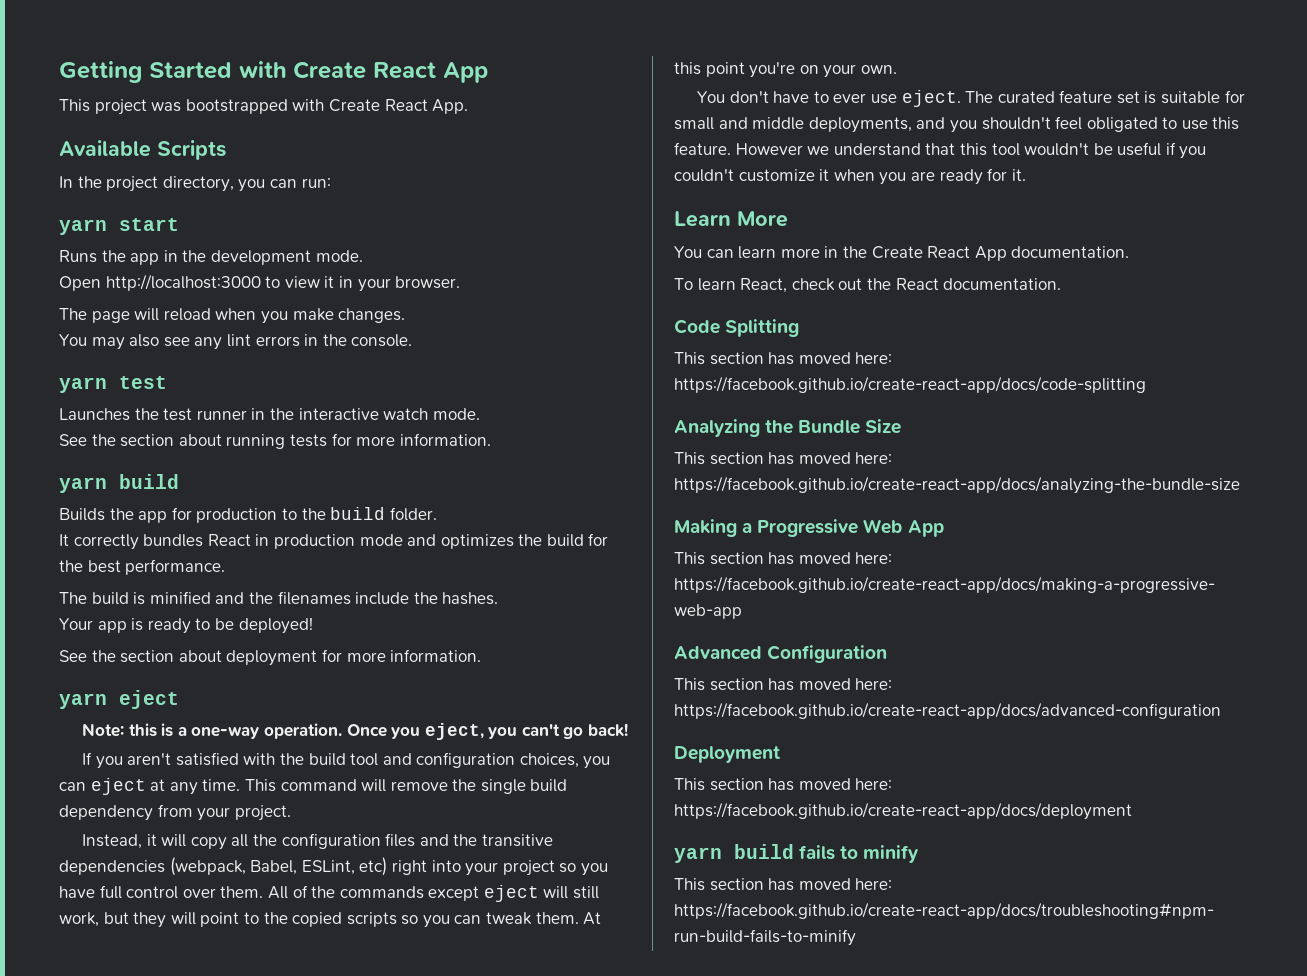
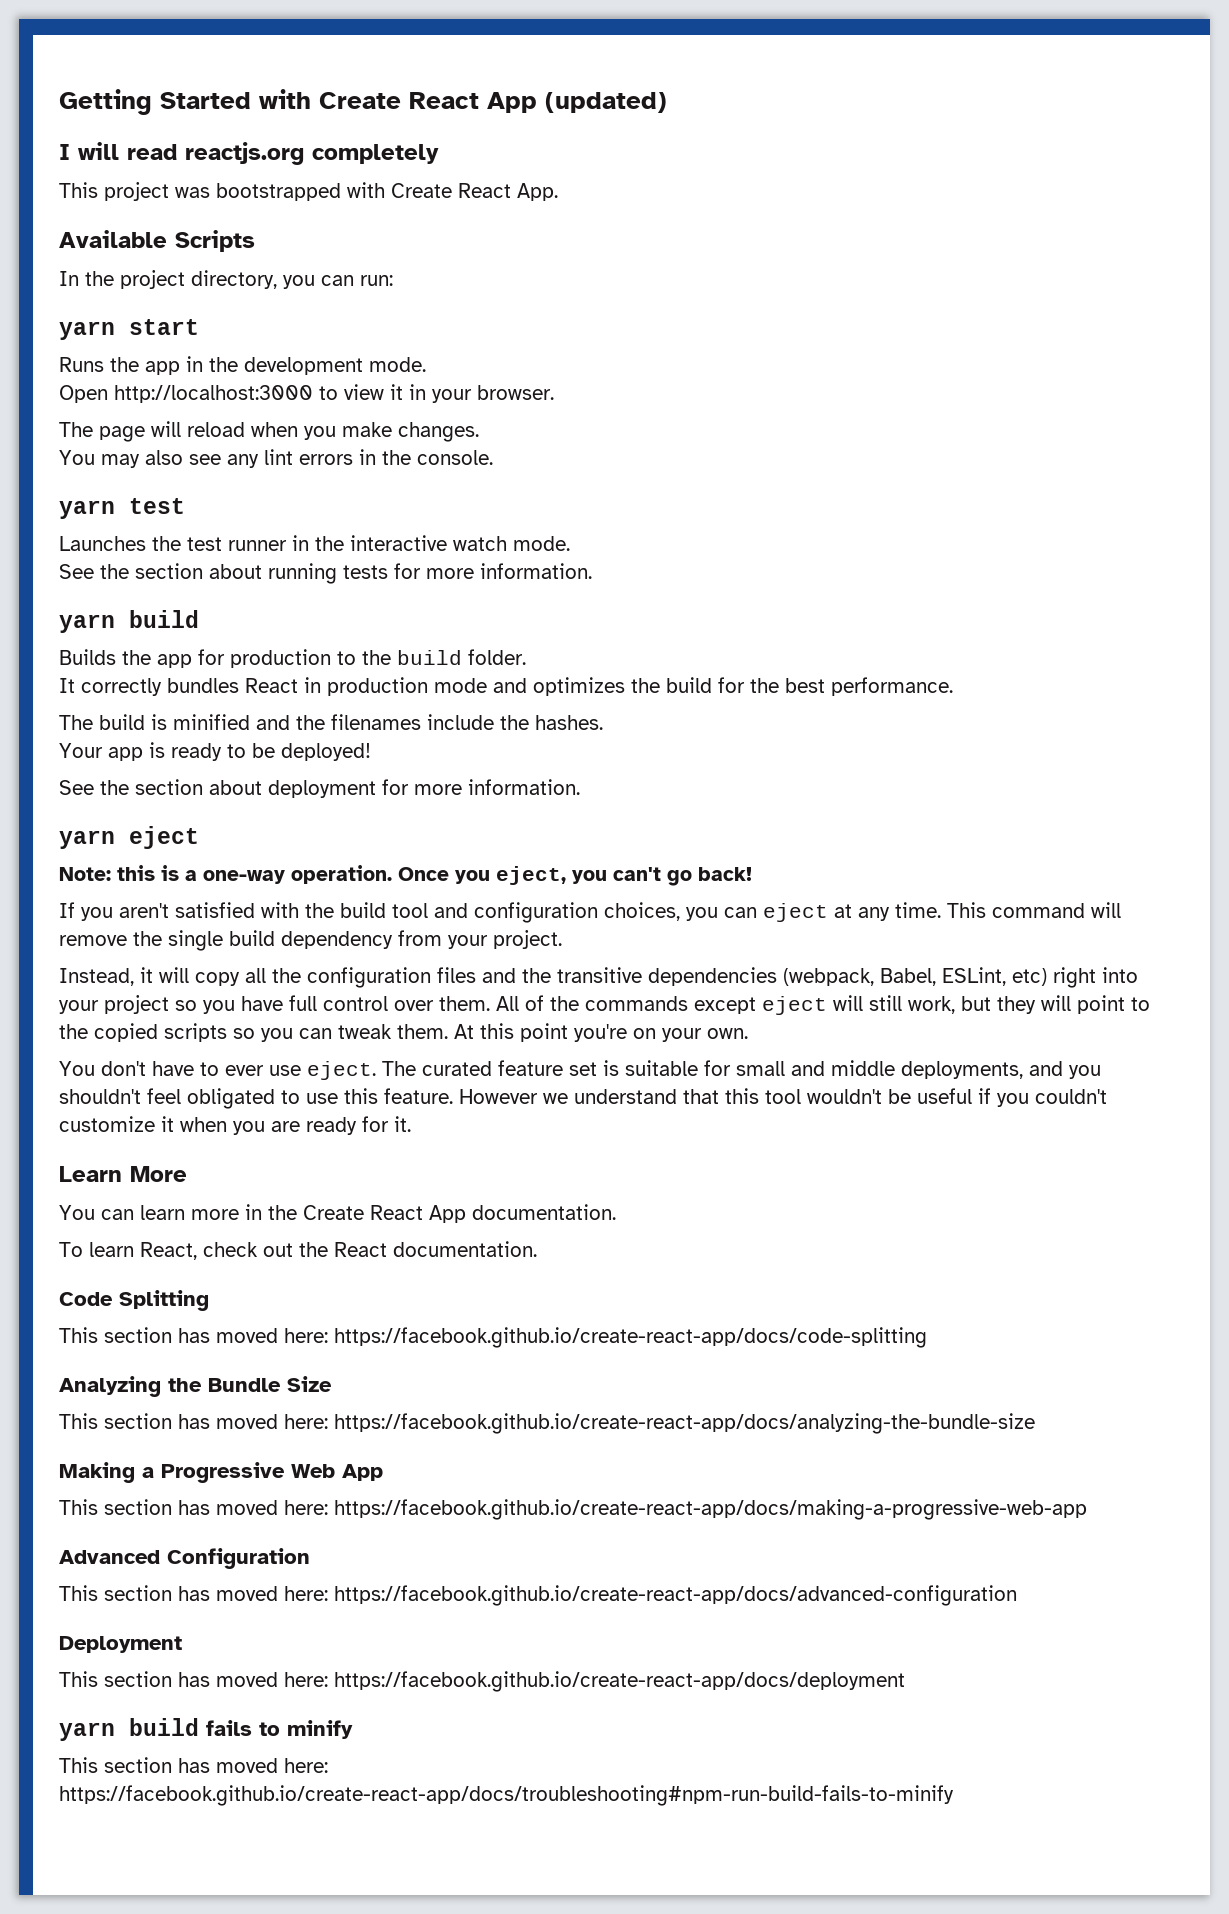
(488, 72) none -> [545,92,667,113] [59,142,439,165] (updated) // I will read reactjs.org completely

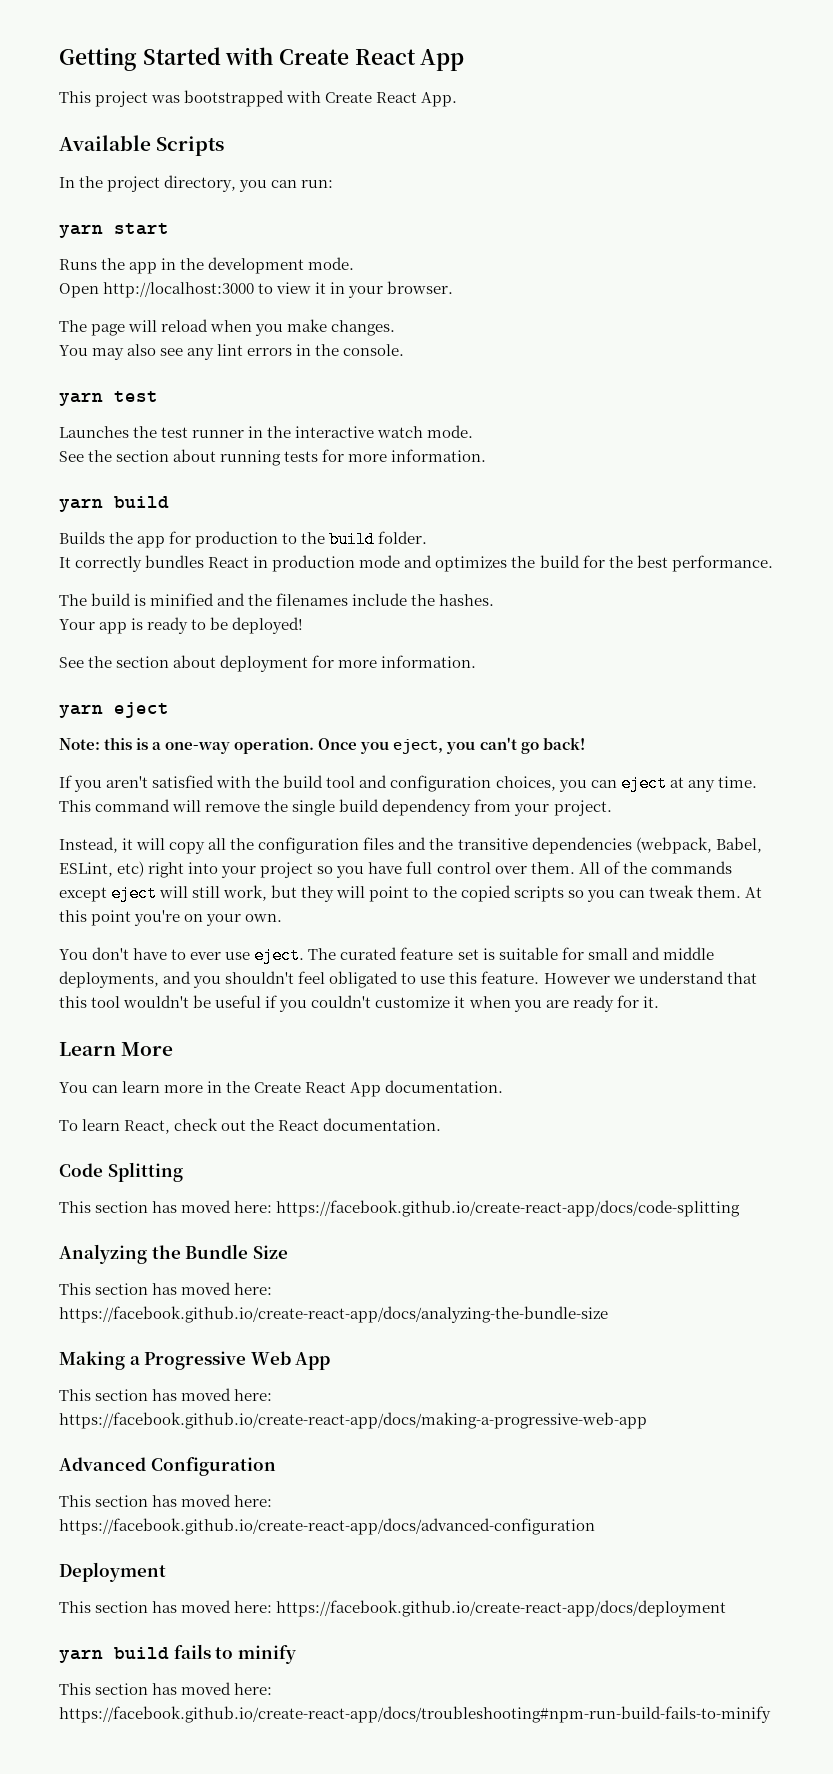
[545,92,667,113] [59,142,439,165] (updated) // I will read reactjs.org completely -> (465, 60) none

